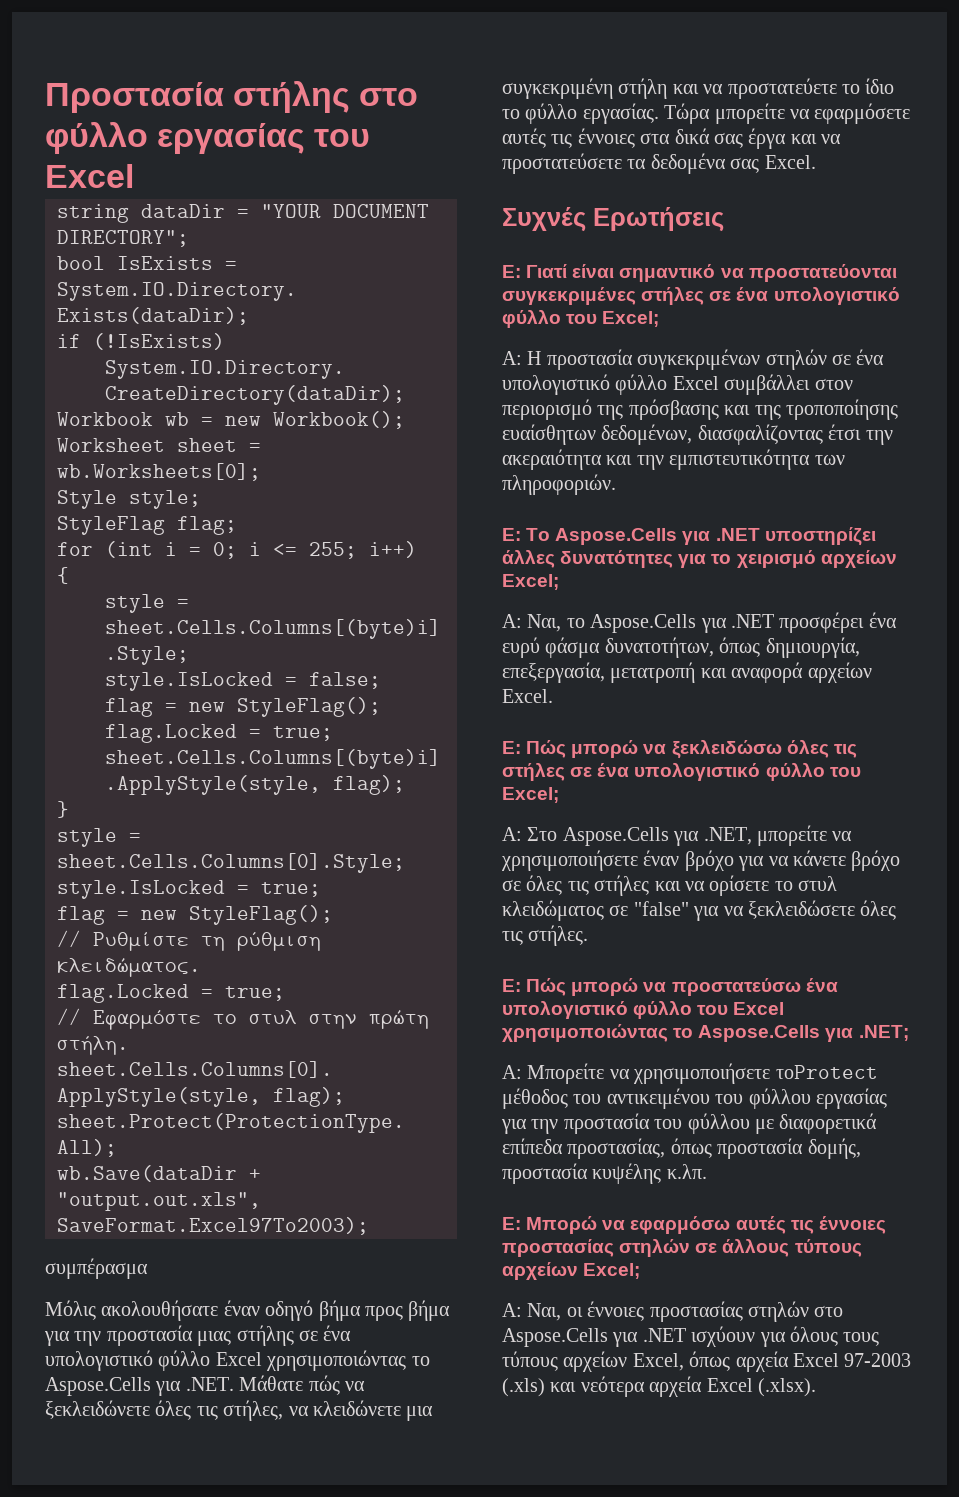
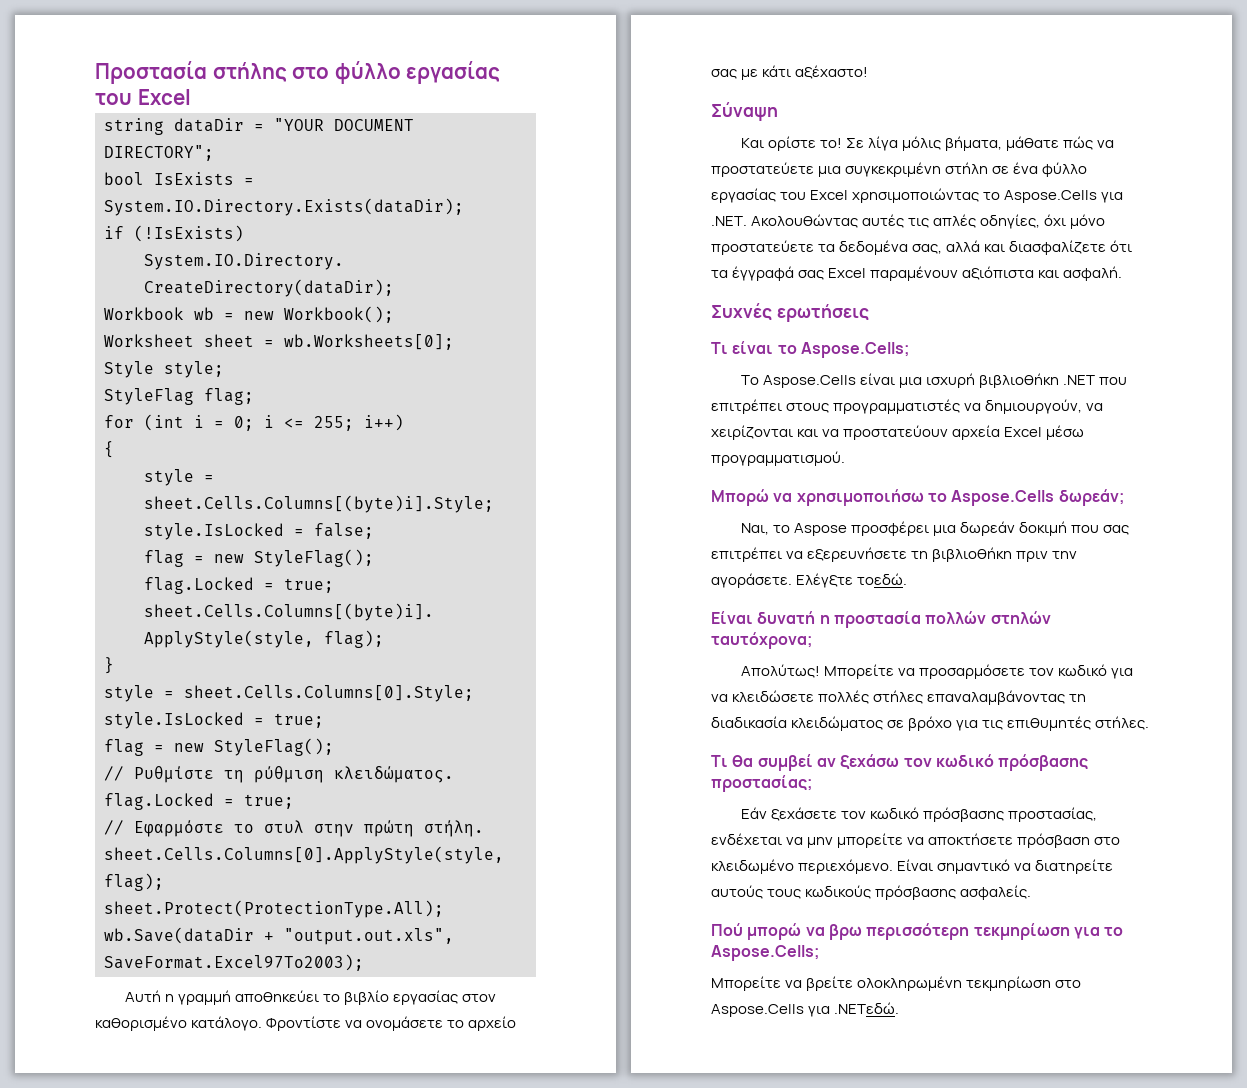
[45,1258,148,1279] [45,1300,451,1321] [44,1325,352,1346] [45,1350,211,1371] συμπέρασμα // Μόλις ακολουθήσατε έναν οδηγό βήμα προς βήμα για την προστασία μιας στήλης σε ένα υπολογιστικό φύλλο -> [124,990,496,1005] [95,1016,517,1031] [711,65,869,80] [711,102,778,121] [740,136,1115,151] [711,162,1088,177] [711,188,807,203] Αυτή η γραμμή αποθηκεύει το βιβλίο εργασίας στον καθορισμένο κατάλογο. Φροντίστε να ονομάσετε το αρχείο σας με κάτι αξέχαστο! // Σύναψη // Και ορίστε το! Σε λίγα μόλις βήματα, μάθατε πώς να προστατεύετε μια συγκεκριμένη στήλη σε ένα φύλλο εργασίας του
[239,1375,365,1395] [45,1400,434,1421] [502,78,895,99] [502,103,911,124] [502,128,842,149] [502,153,816,174] [502,207,724,232] [502,264,897,282] [502,287,900,305] [502,310,660,328] [502,349,885,370] [502,374,853,395] [502,399,898,420] [502,424,893,445] [502,449,845,470] [502,474,616,495] [502,527,876,546] [502,550,897,568] [502,574,559,590] [502,612,897,633] [502,637,860,658] [502,662,872,683] [502,689,553,703] [502,740,857,759] [502,763,861,781] [502,787,559,803] [502,825,853,846] [501,850,901,871] [502,875,838,896] [502,900,897,921] [502,925,589,946] [502,978,838,996] [502,1001,785,1019] [502,1024,909,1042] [502,1063,878,1084] [502,1088,887,1109] [501,1113,878,1134] [502,1138,861,1159] [502,1163,707,1184] [502,1216,886,1234] [502,1239,862,1257] [502,1262,641,1280] [502,1301,844,1322] [502,1326,880,1347] [502,1351,912,1372] [502,1376,816,1397] Μάθατε πώς να ξεκλειδώνετε όλες τις στήλες, να κλειδώνετε μια συγκεκριμένη στήλη και να προστατεύετε το ίδιο το φύλλο εργασίας. Τώρα μπορείτε να εφαρμόσετε αυτές τις έννοιες στα δικά σας έργα και να προστατεύσετε τα δεδομένα σας Excel. // Συχνές Ερωτήσεις // Ε: Γιατί είναι σημαντικό να προστατεύονται συγκεκριμένες στήλες σε ένα υπολογιστικό φύλλο του Excel; // Α: Η προστασία συγκεκριμένων στηλών σε ένα υπολογιστικό φύλλο Excel συμβάλλει στον περιορισμό της πρόσβασης και της τροποποίησης ευαίσθητων δεδομένων, διασφαλίζοντας έτσι την ακεραιότητα και την εμπιστευτικότητα των πληροφοριών. // Ε: Το Aspose.Cells για .NET υποστηρίζει άλλες δυνατότητες για το χειρισμό αρχείων Excel; // Α: Ναι, το Aspose.Cells για .NET προσφέρει ένα ευρύ φάσμα δυνατοτήτων, όπως δημιουργία, επεξεργασία, μετατροπή και αναφορά αρχείων Excel. // Ε: Πώς μπορώ να ξεκλειδώσω όλες τις στήλες σε ένα υπολογιστικό φύλλο του Excel; // Α: Στο Aspose.Cells για .NET, μπορείτε να χρησιμοποιήσετε έναν βρόχο για να κάνετε βρόχο σε όλες τις στήλες και να ορίσετε το στυλ κλειδώματος σε "false" για να ξεκλειδώσετε όλες τις στήλες. // Ε: Πώς μπορώ να προστατεύσω ένα υπολογιστικό φύλλο του Excel χρησιμοποιώντας το Aspose.Cells για .NET; // Α: Μπορείτε να χρησιμοποιήσετε τοProtect μέθοδος του αντικειμένου του φύλλου εργασίας για την προστασία του φύλλου με διαφορετικά επίπεδα προστασίας, όπως προστασία δομής, προστασία κυψέλης κ.λπ. // Ε: Μπορώ να εφαρμόσω αυτές τις έννοιες προστασίας στηλών σε άλλους τύπους αρχείων Excel; // Α: Ναι, οι έννοιες προστασίας στηλών στο Aspose.Cells για .NET ισχύουν για όλους τους τύπους αρχείων Excel, όπως αρχεία Excel 97-2003 (.xls) και νεότερα αρχεία Excel (.xlsx). -> [751,214,1106,229] [711,240,1133,255] [711,266,1123,281] [711,303,869,322] [711,341,910,358] [740,373,1127,388] [711,399,1104,414] [711,425,1085,440] [711,451,845,466] [711,489,1125,506] [740,521,1130,536] [711,547,1078,562] [711,573,908,588] [711,611,1051,628] [711,632,813,649] [740,664,1133,679] [711,690,1087,705] [711,716,1150,731] [711,754,1089,771] [711,775,813,792] [740,807,1097,822] [711,833,1121,848] [711,859,1114,874] [711,885,1032,900] [711,923,1124,940] [711,945,820,961] [711,976,1082,991] [711,1002,900,1017] Ακολουθώντας αυτές τις απλές οδηγίες, όχι μόνο προστατεύετε τα δεδομένα σας, αλλά και διασφαλίζετε ότι τα έγγραφά σας Excel παραμένουν αξιόπιστα και ασφαλή. // Συχνές ερωτήσεις // Τι είναι το Aspose.Cells; // Το Aspose.Cells είναι μια ισχυρή βιβλιοθήκη .NET που επιτρέπει στους προγραμματιστές να δημιουργούν, να χειρίζονται και να προστατεύουν αρχεία Excel μέσω προγραμματισμού. // Μπορώ να χρησιμοποιήσω το Aspose.Cells δωρεάν; // Ναι, το Aspose προσφέρει μια δωρεάν δοκιμή που σας επιτρέπει να εξερευνήσετε τη βιβλιοθήκη πριν την αγοράσετε. Ελέγξτε τοεδώ. // Είναι δυνατή η προστασία πολλών στηλών ταυτόχρονα; // Απολύτως! Μπορείτε να προσαρμόσετε τον κωδικό για να κλειδώσετε πολλές στήλες επαναλαμβάνοντας τη διαδικασία κλειδώματος σε βρόχο για τις επιθυμητές στήλες. // Τι θα συμβεί αν ξεχάσω τον κωδικό πρόσβασης προστασίας; // Εάν ξεχάσετε τον κωδικό πρόσβασης προστασίας, ενδέχεται να μην μπορείτε να αποκτήσετε πρόσβαση στο κλειδωμένο περιεχόμενο. Είναι σημαντικό να διατηρείτε αυτούς τους κωδικούς πρόσβασης ασφαλείς. // Πού μπορώ να βρω περισσότερη τεκμηρίωση για το Aspose.Cells; // Μπορείτε να βρείτε ολοκληρωμένη τεκμηρίωση στο Aspose.Cells για .NETεδώ.

